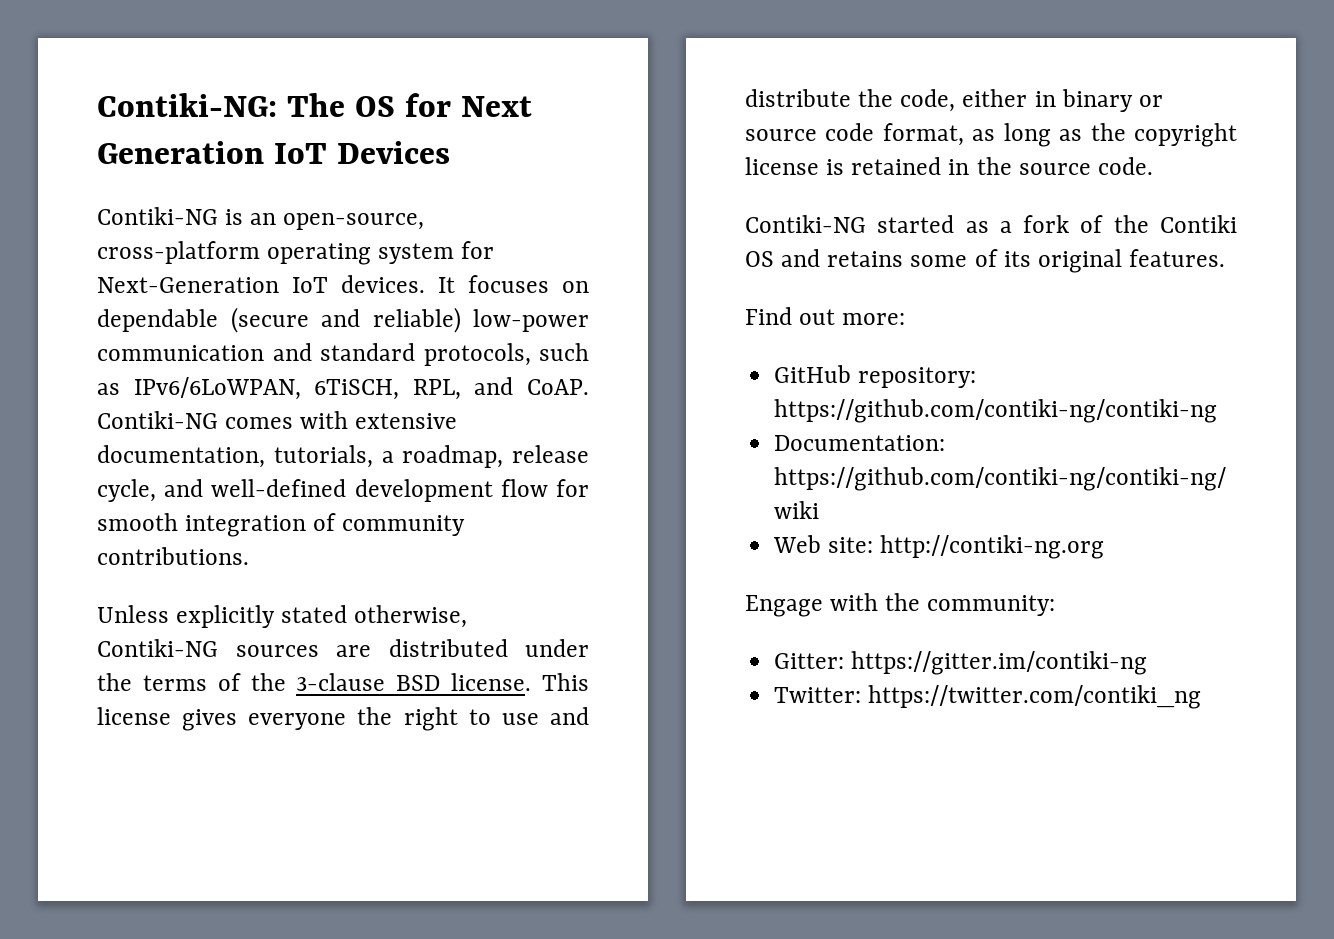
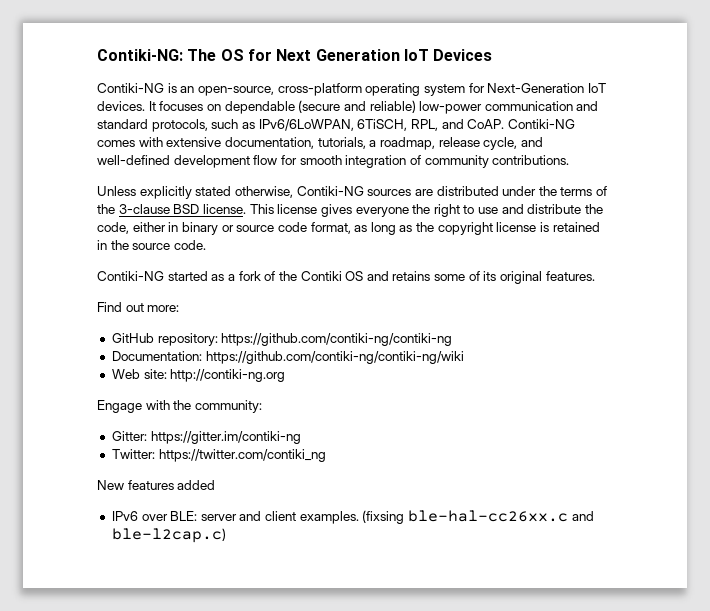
(1202, 697) none -> [97,480,216,490] [111,510,594,524] [111,528,226,543] // New features added // IPv6 over BLE: server and client examples. (fixsing ble-hal-cc26xx.c and ble-l2cap.c)

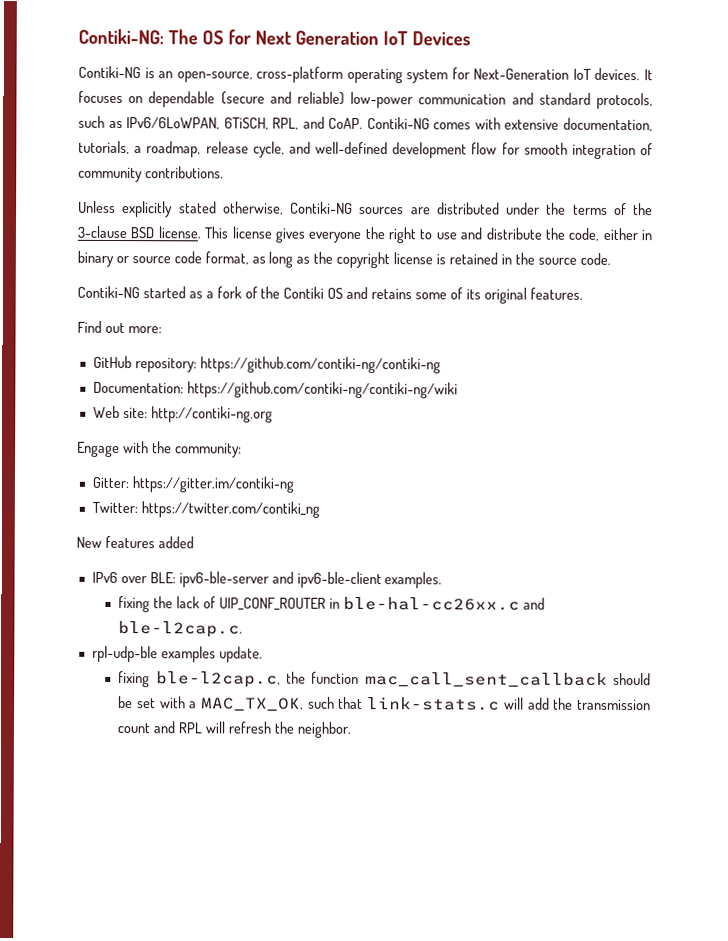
[200,510,594,524] [111,528,226,543] server and client examples. (fixsing ble-hal-cc26xx.c and ble-l2cap.c) -> [178,571,443,589] [118,596,545,613] [118,621,244,638] [91,645,263,663] [118,671,652,688] [118,696,651,712] [117,721,351,738] ipv6-ble-server and ipv6-ble-client examples. // fixing the lack of UIP_CONF_ROUTER in ble-hal-cc26xx.c and ble-l2cap.c. // rpl-udp-ble examples update. // fixing ble-l2cap.c, the function mac_call_sent_callback should be set with a MAC_TX_OK, such that link-stats.c will add the transmission count and RPL will refresh the neighbor.

